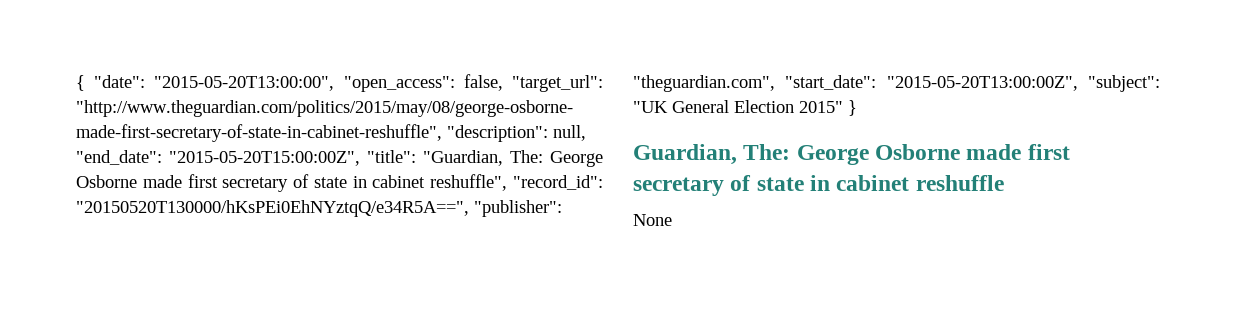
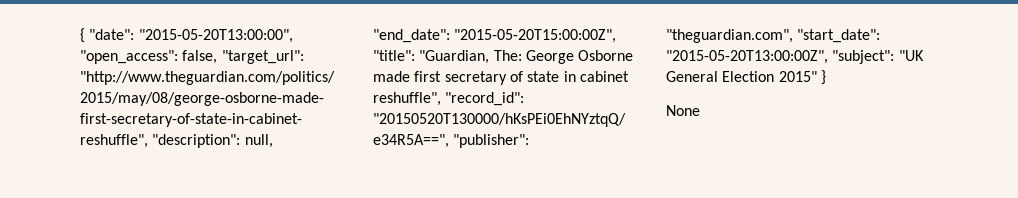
[633,144,1070,165] [633,175,1004,196] // Guardian, The: George Osborne made first secretary of state in cabinet reshuffle -> (826, 77) none

